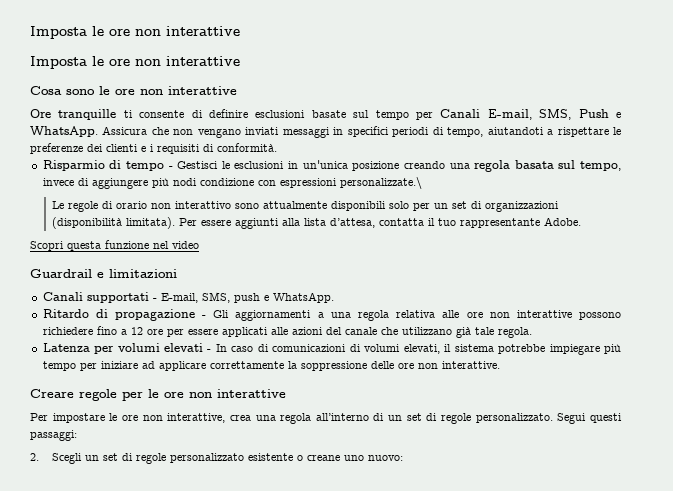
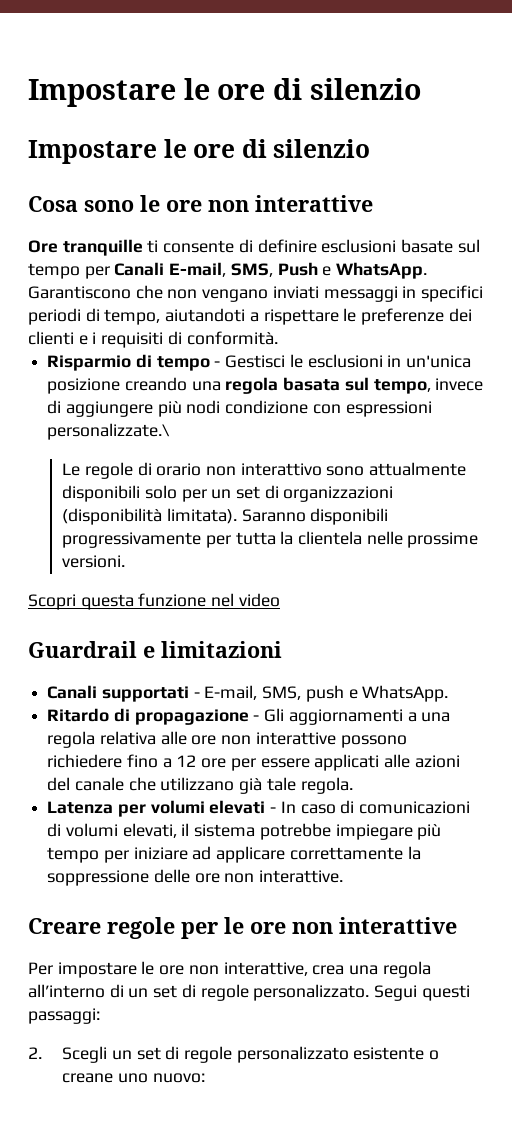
[30,26,240,39] [30,56,240,69] Imposta le ore non interattive // Imposta le ore non interattive -> [28,78,421,107] [28,139,371,164] Impostare le ore di silenzio // Impostare le ore di silenzio
[102,126,148,135] Assicura -> [28,286,131,299] Garantiscono
[178,217,581,229] Per essere aggiunti alla lista d’attesa, contatta il tuo rappresentante Adobe. -> [241,508,389,525] [62,531,479,548] [62,555,126,568] Saranno disponibili progressivamente per tutta la clientela nelle prossime versioni.

